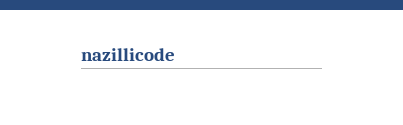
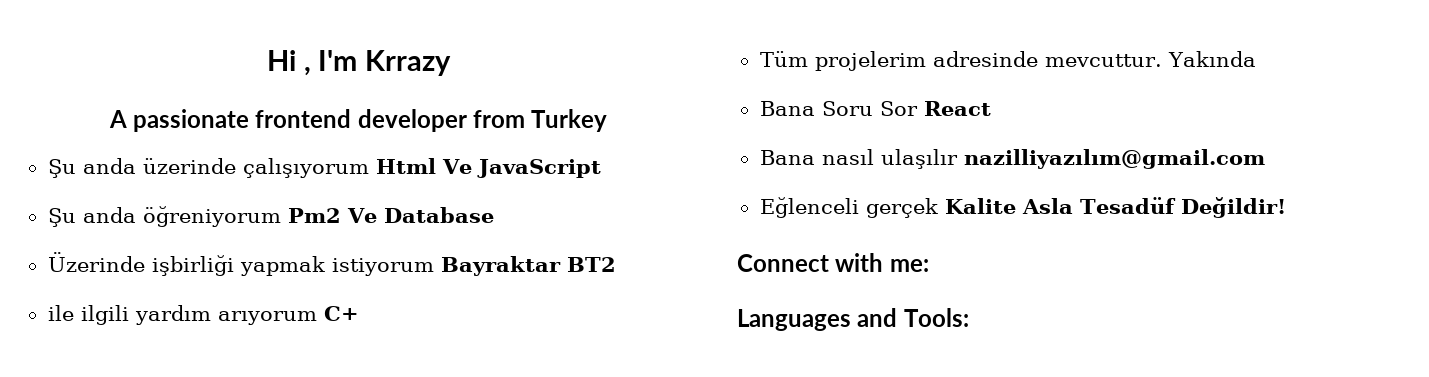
[81,48,175,61] nazillicode -> [266,50,452,76] [108,109,608,132] [47,158,601,178] [47,206,494,227] [47,252,616,276] [47,305,359,325] [759,51,1256,71] [759,101,991,116] [759,149,1265,169] [759,197,1286,218] [737,253,929,272] [737,308,969,331] Hi , I'm Krrazy // A passionate frontend developer from Turkey // Şu anda üzerinde çalışıyorum Html Ve JavaScript // Şu anda öğreniyorum Pm2 Ve Database // Üzerinde işbirliği yapmak istiyorum Bayraktar BT2 // ile ilgili yardım arıyorum C+ // Tüm projelerim adresinde mevcuttur. Yakında // Bana Soru Sor React // Bana nasıl ulaşılır nazilliyazılım@gmail.com // Eğlenceli gerçek Kalite Asla Tesadüf Değildir! // Connect with me: // Languages and Tools:

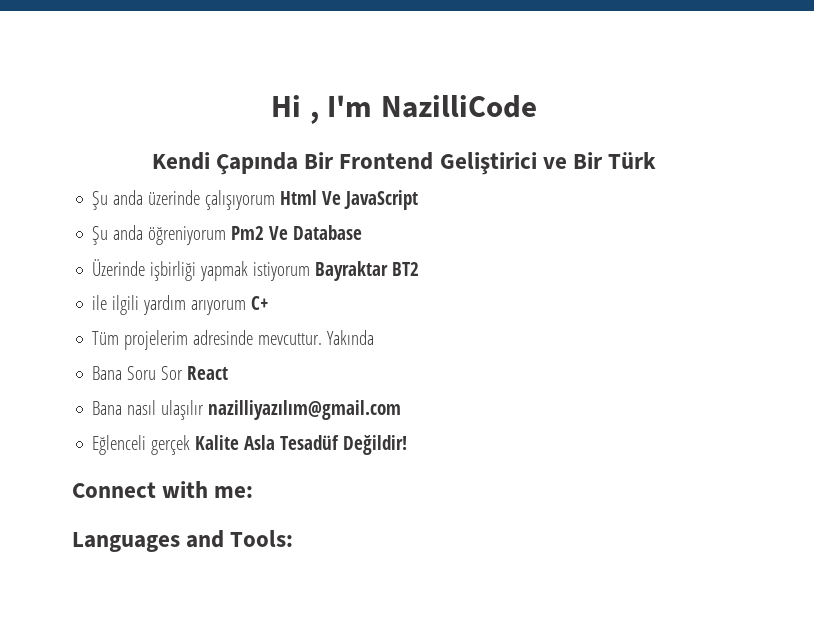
[365,50,452,76] [108,109,608,132] Krrazy // A passionate frontend developer from Turkey -> [380,95,537,118] [151,152,657,175] NazilliCode // Kendi Çapında Bir Frontend Geliştirici ve Bir Türk

